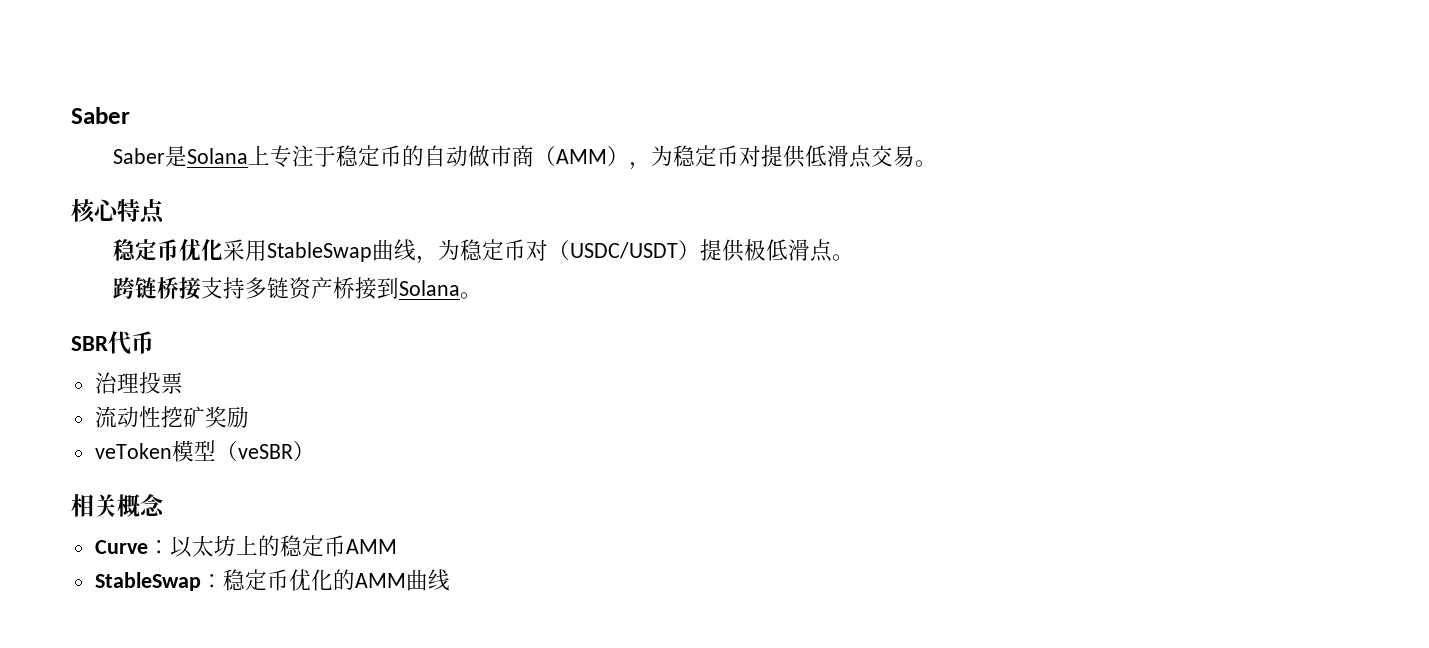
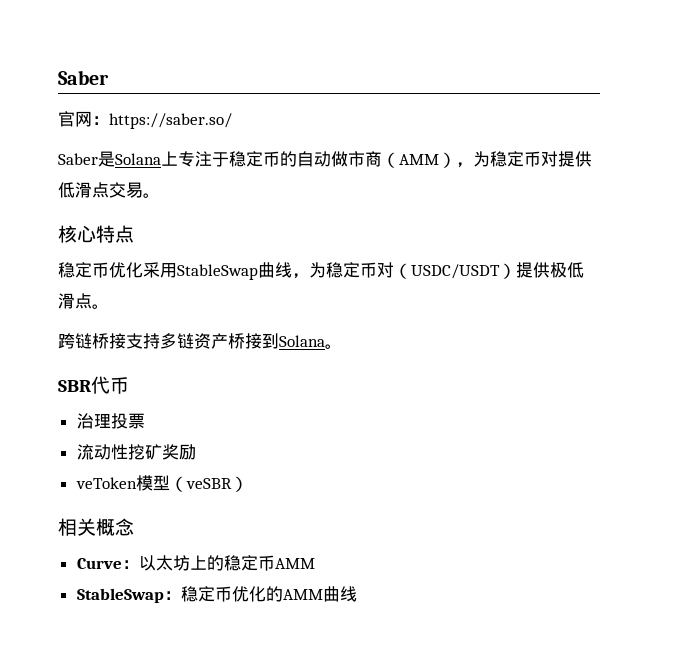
[71,107,130,124] Saber -> [58,70,109,85] [58,111,232,129] Saber // 官网：https://saber.so/

